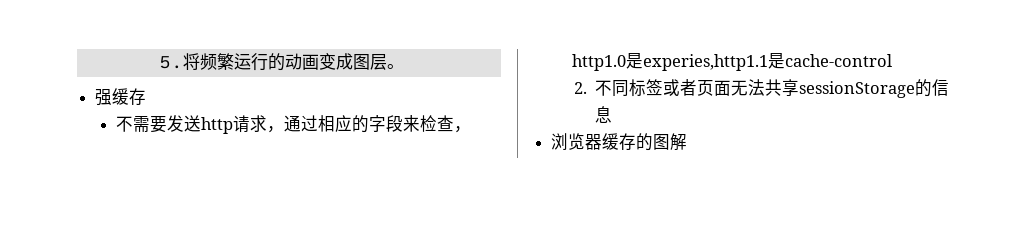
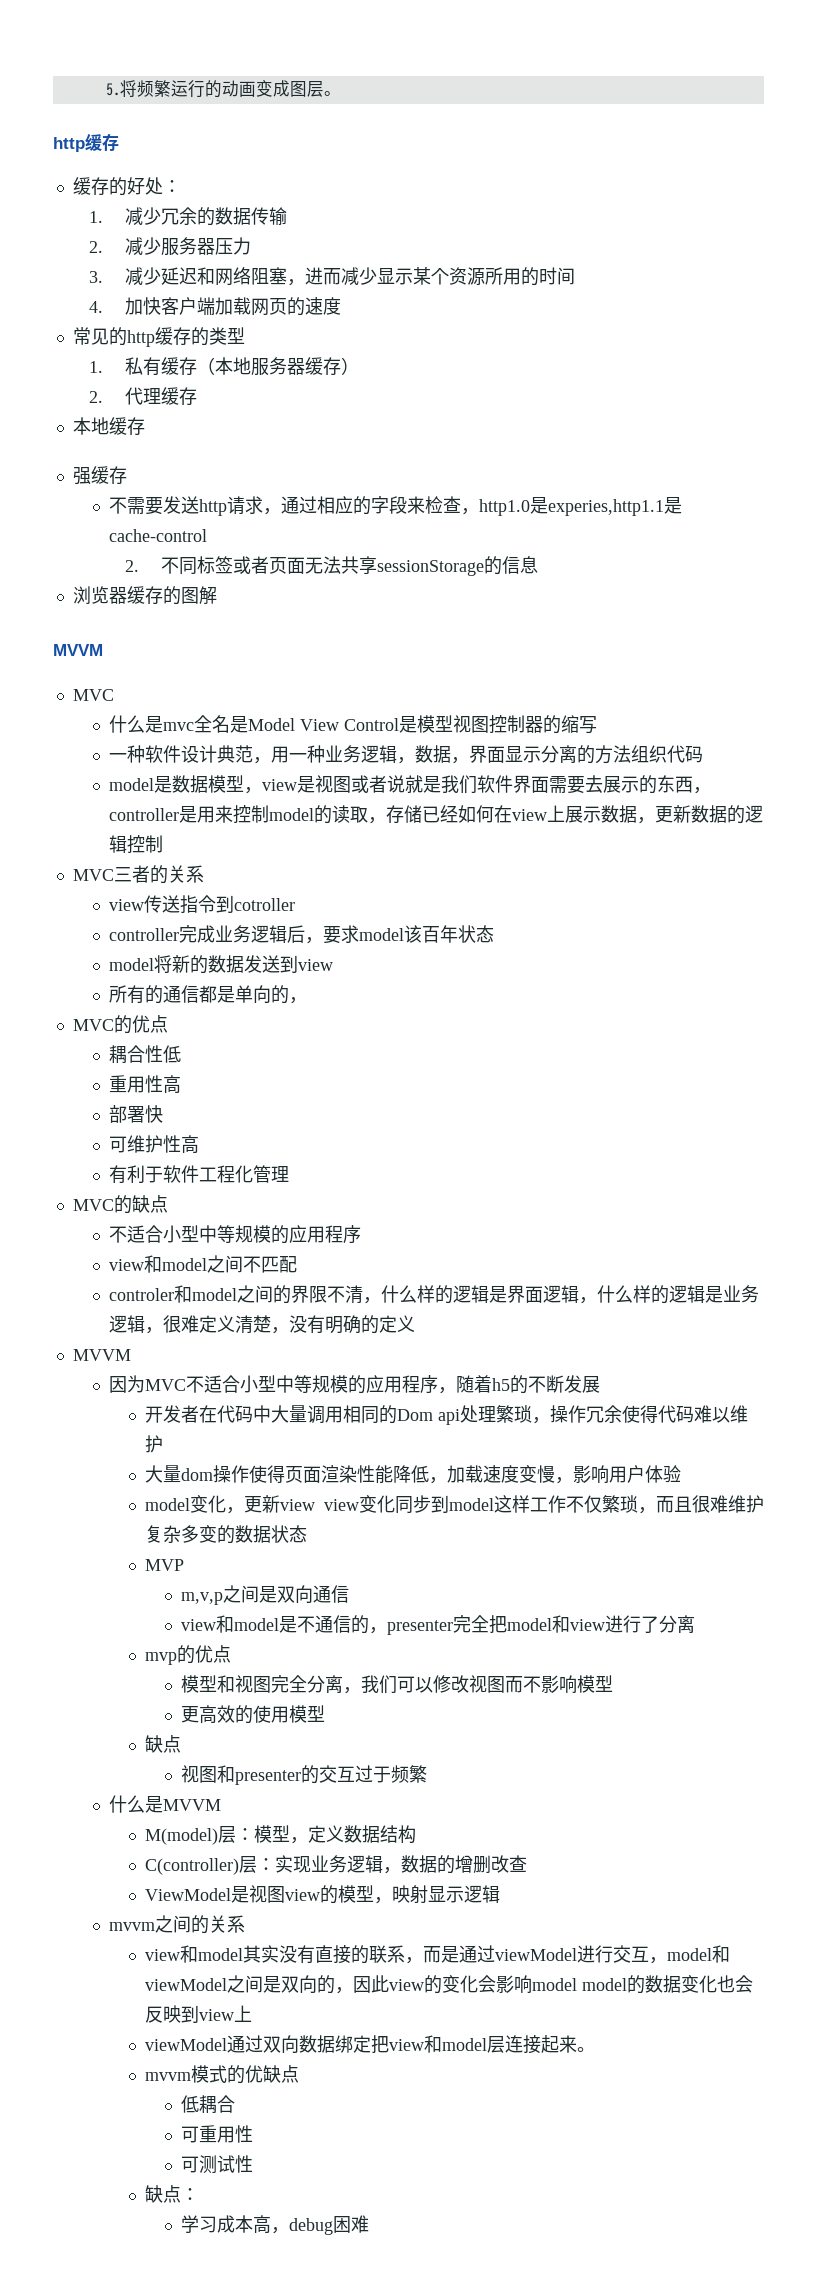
(404, 66) none -> [53,133,119,152] [72,177,181,196] [88,207,287,226] [88,237,251,256] [88,267,575,286] [88,297,341,316] [72,327,245,347] [88,357,359,376] [88,387,197,405] [72,417,145,435] // http缓存 // 缓存的好处： // 1.减少冗余的数据传输 // 2.减少服务器压力 // 3.减少延迟和网络阻塞，进而减少显示某个资源所用的时间 // 4.加快客户端加载网页的速度 // 常见的http缓存的类型 // 1.私有缓存（本地服务器缓存） // 2.代理缓存 // 本地缓存
(688, 142) none -> [53,644,103,656] [72,689,114,701] [108,715,597,734] [108,745,703,764] [108,775,711,794] [108,805,763,824] [108,835,163,854] [72,865,204,884] [108,895,295,914] [108,925,494,944] [108,955,333,974] [108,985,307,1004] [72,1015,168,1034] [108,1045,181,1063] [108,1075,181,1094] [108,1105,163,1123] [108,1135,199,1154] [108,1165,289,1184] [72,1195,168,1214] [108,1225,361,1244] [108,1255,297,1273] [108,1285,759,1304] [108,1315,415,1334] [72,1349,131,1361] [108,1375,600,1394] [144,1405,748,1425] [144,1435,163,1453] [144,1465,681,1484] [144,1495,764,1514] [144,1525,307,1544] [144,1559,184,1571] [180,1585,349,1605] [180,1615,695,1635] [144,1645,231,1665] [180,1675,613,1694] [180,1705,325,1724] [144,1735,181,1753] [180,1765,427,1785] [108,1795,221,1813] [144,1825,416,1845] [144,1855,527,1875] [144,1885,500,1904] [108,1915,245,1934] [144,1945,730,1964] [144,1975,753,1994] [144,2005,252,2023] [144,2035,595,2054] [144,2065,299,2084] [180,2095,235,2113] [180,2125,253,2143] [180,2155,253,2174] [144,2185,199,2203] [180,2215,369,2235] // MVVM // MVC // 什么是mvc全名是Model View Control是模型视图控制器的缩写 // 一种软件设计典范，用一种业务逻辑，数据，界面显示分离的方法组织代码 // model是数据模型，view是视图或者说就是我们软件界面需要去展示的东西，controller是用来控制model的读取，存储已经如何在view上展示数据，更新数据的逻辑控制 // MVC三者的关系 // view传送指令到cotroller // controller完成业务逻辑后，要求model该百年状态 // model将新的数据发送到view // 所有的通信都是单向的， // MVC的优点 // 耦合性低 // 重用性高 // 部署快 // 可维护性高 // 有利于软件工程化管理 // MVC的缺点 // 不适合小型中等规模的应用程序 // view和model之间不匹配 // controler和model之间的界限不清，什么样的逻辑是界面逻辑，什么样的逻辑是业务逻辑，很难定义清楚，没有明确的定义 // MVVM // 因为MVC不适合小型中等规模的应用程序，随着h5的不断发展 // 开发者在代码中大量调用相同的Dom api处理繁琐，操作冗余使得代码难以维护 // 大量dom操作使得页面渲染性能降低，加载速度变慢，影响用户体验 // model变化，更新view view变化同步到model这样工作不仅繁琐，而且很难维护复杂多变的数据状态 // MVP // m,v,p之间是双向通信 // view和model是不通信的，presenter完全把model和view进行了分离 // mvp的优点 // 模型和视图完全分离，我们可以修改视图而不影响模型 // 更高效的使用模型 // 缺点 // 视图和presenter的交互过于频繁 // 什么是MVVM // M(model)层：模型，定义数据结构 // C(controller)层：实现业务逻辑，数据的增删改查 // ViewModel是视图view的模型，映射显示逻辑 // mvvm之间的关系 // view和model其实没有直接的联系，而是通过viewModel进行交互，model和viewModel之间是双向的，因此view的变化会影响model model的数据变化也会反映到view上 // viewModel通过双向数据绑定把view和model层连接起来。 // mvvm模式的优缺点 // 低耦合 // 可重用性 // 可测试性 // 缺点： // 学习成本高，debug困难

